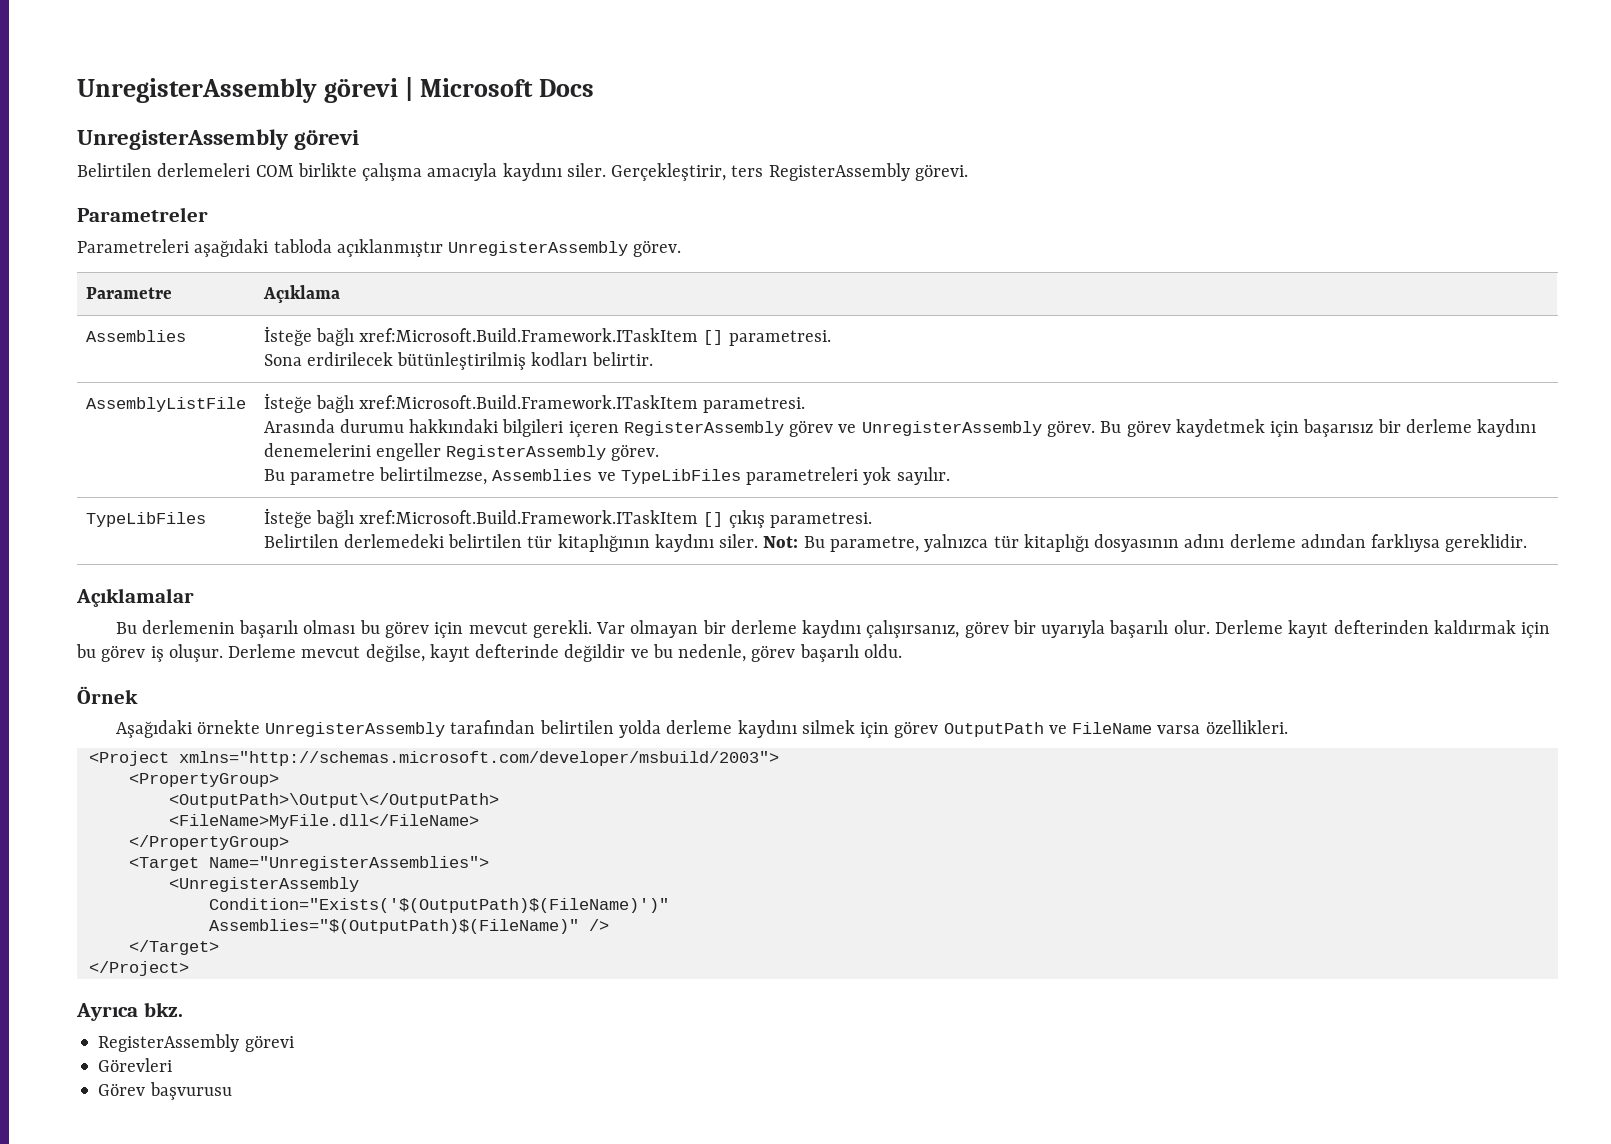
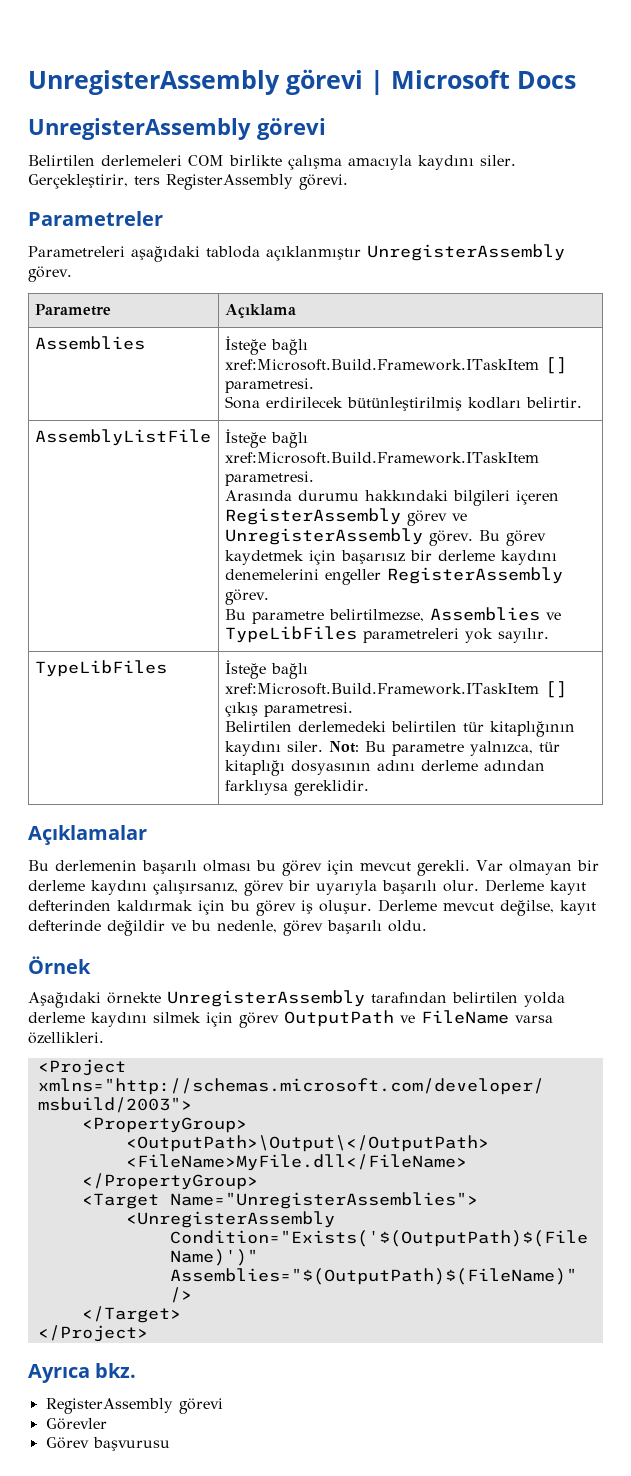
[830,534,989,552] parametre, yalnızca -> [391,741,533,756] parametre yalnızca,
[98,1058,173,1072] Görevleri -> [45,1418,107,1430] Görevler

